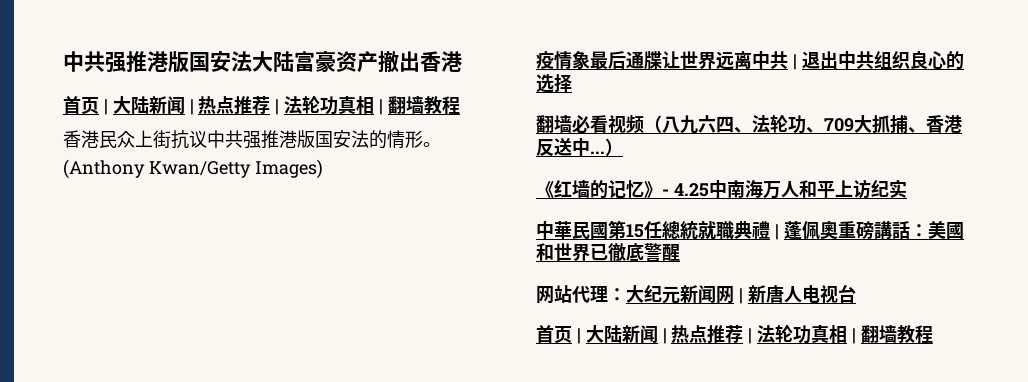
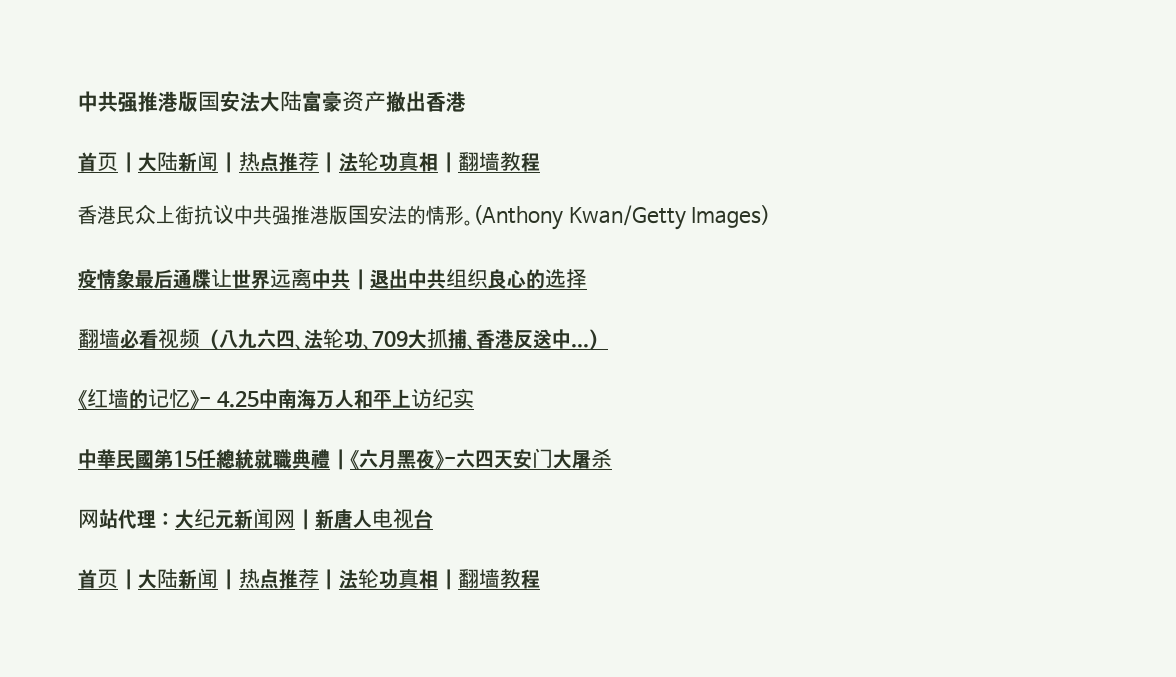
[783,220,964,240] [536,243,680,262] 蓬佩奧重磅講話：美國和世界已徹底警醒 -> [350,448,613,470] 《六月黑夜》-六四天安门大屠杀

